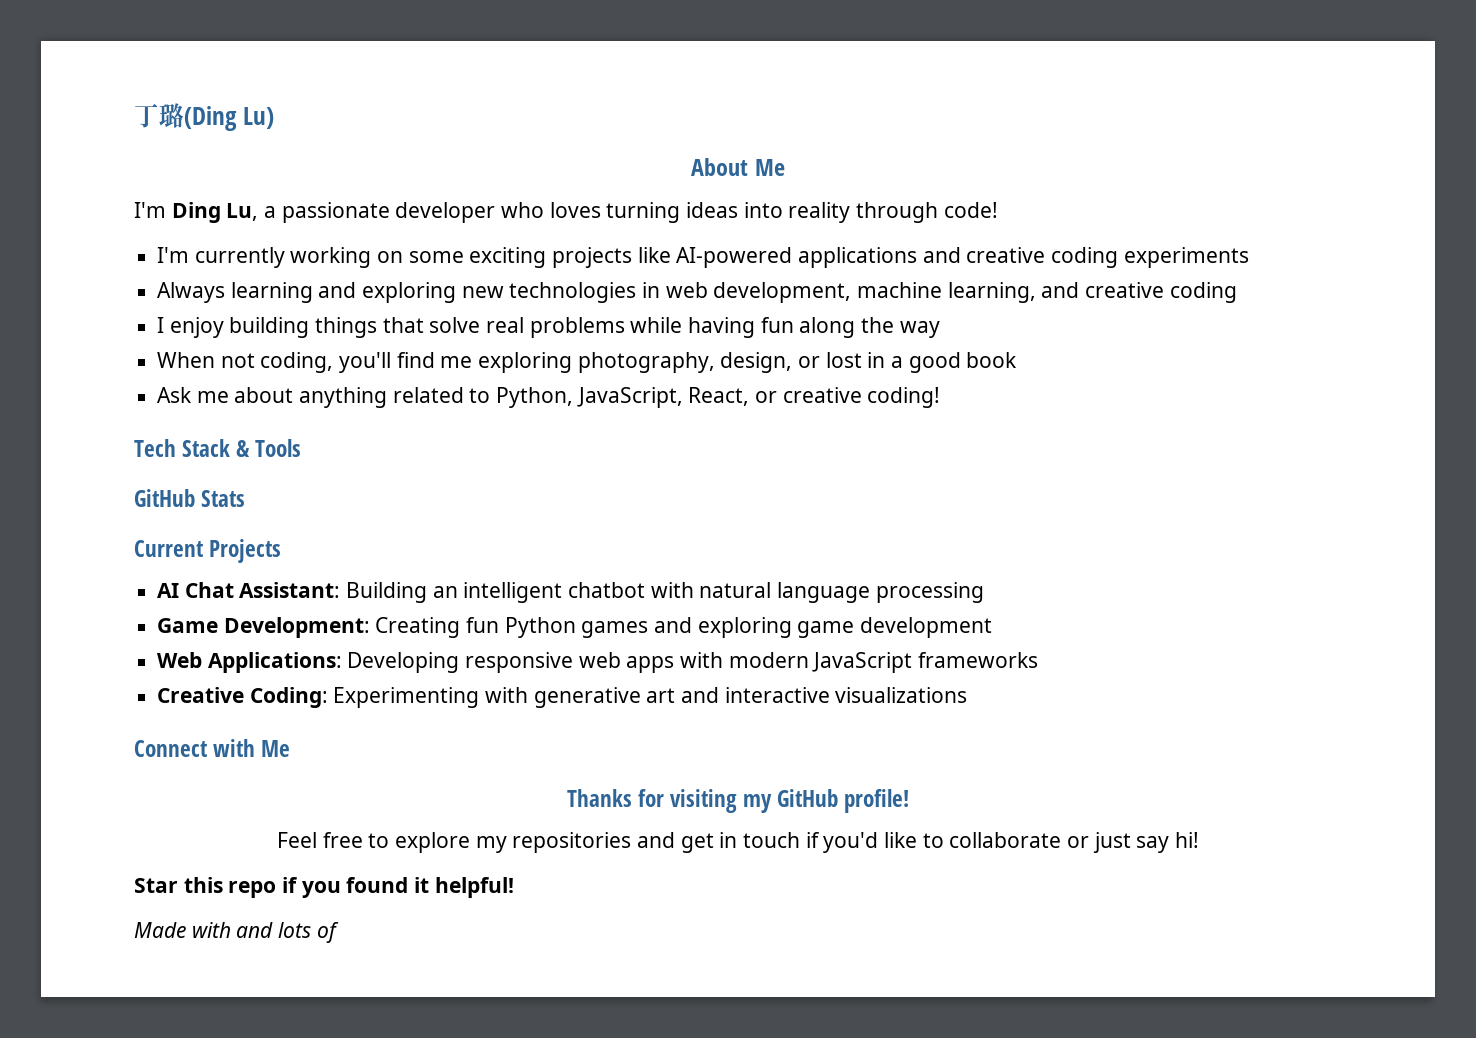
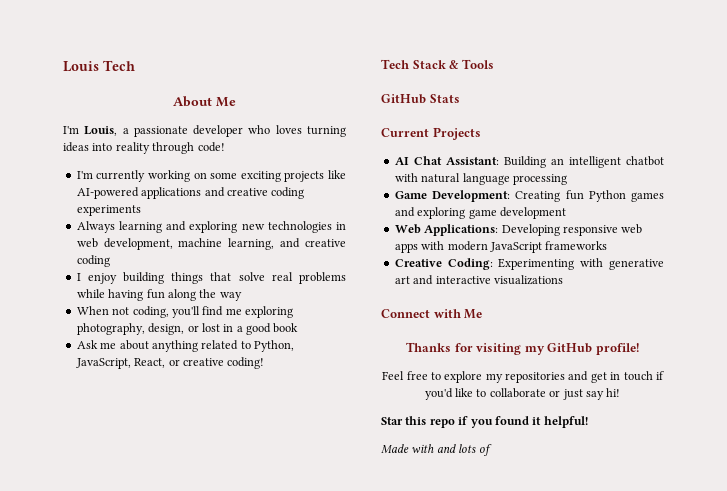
[134,103,274,131] 丁璐(Ding Lu) -> [63,60,135,72] Louis Tech
[171,202,259,223] Ding Lu, -> [84,126,118,136] Louis,

